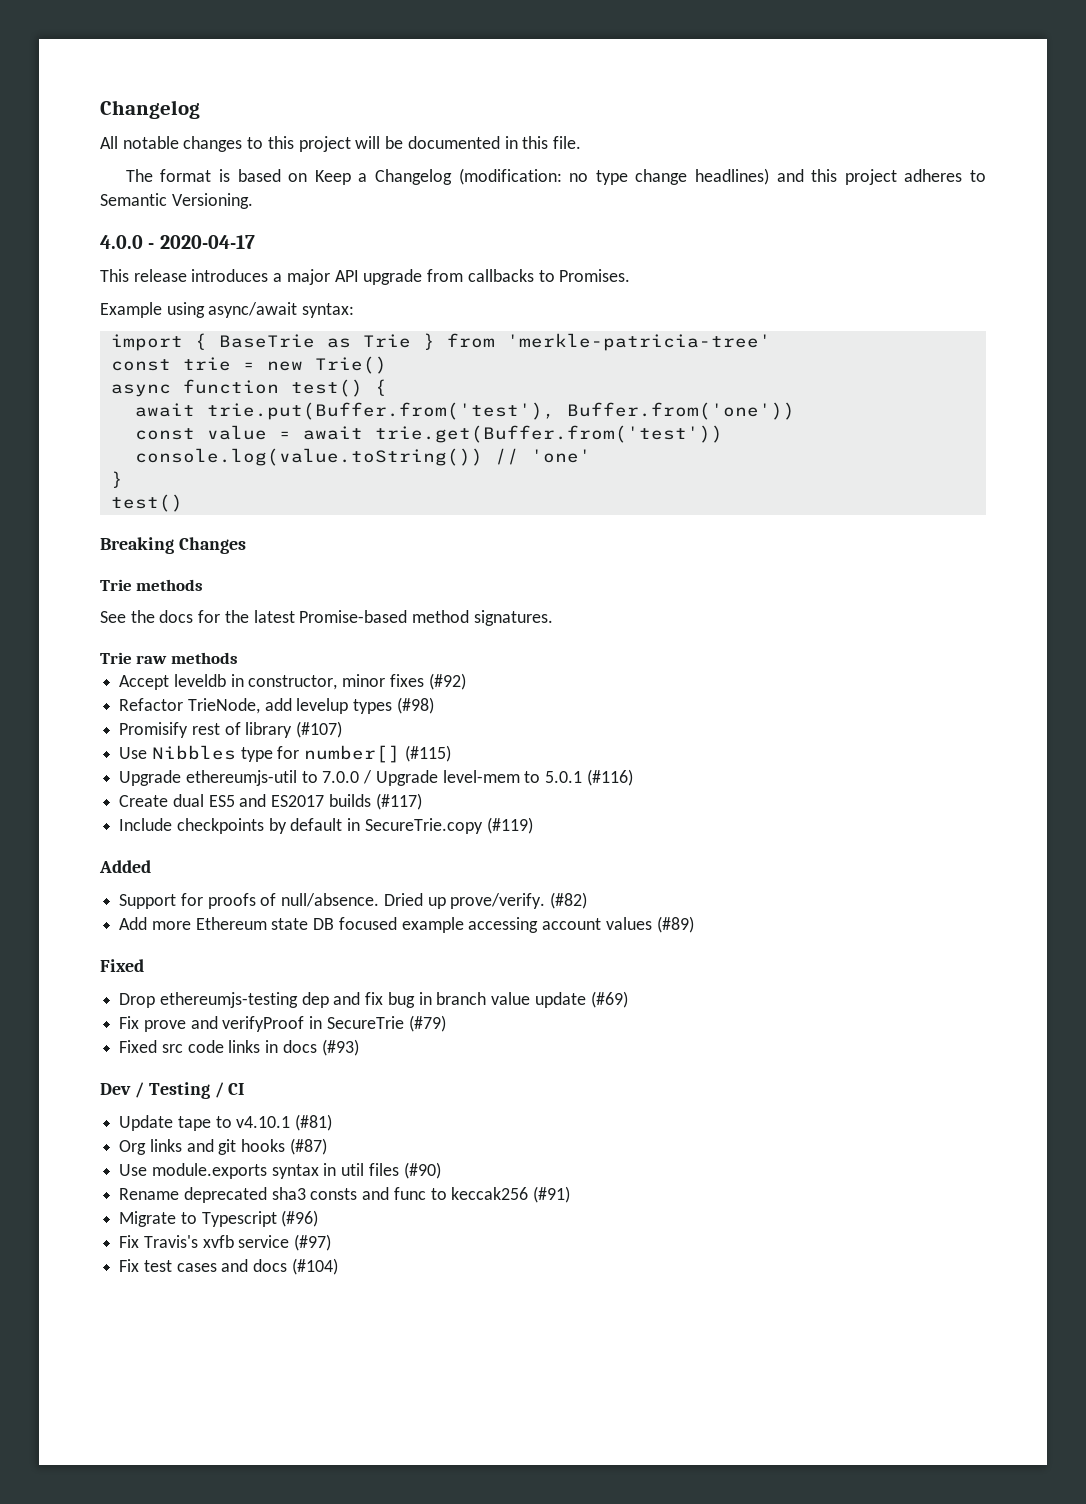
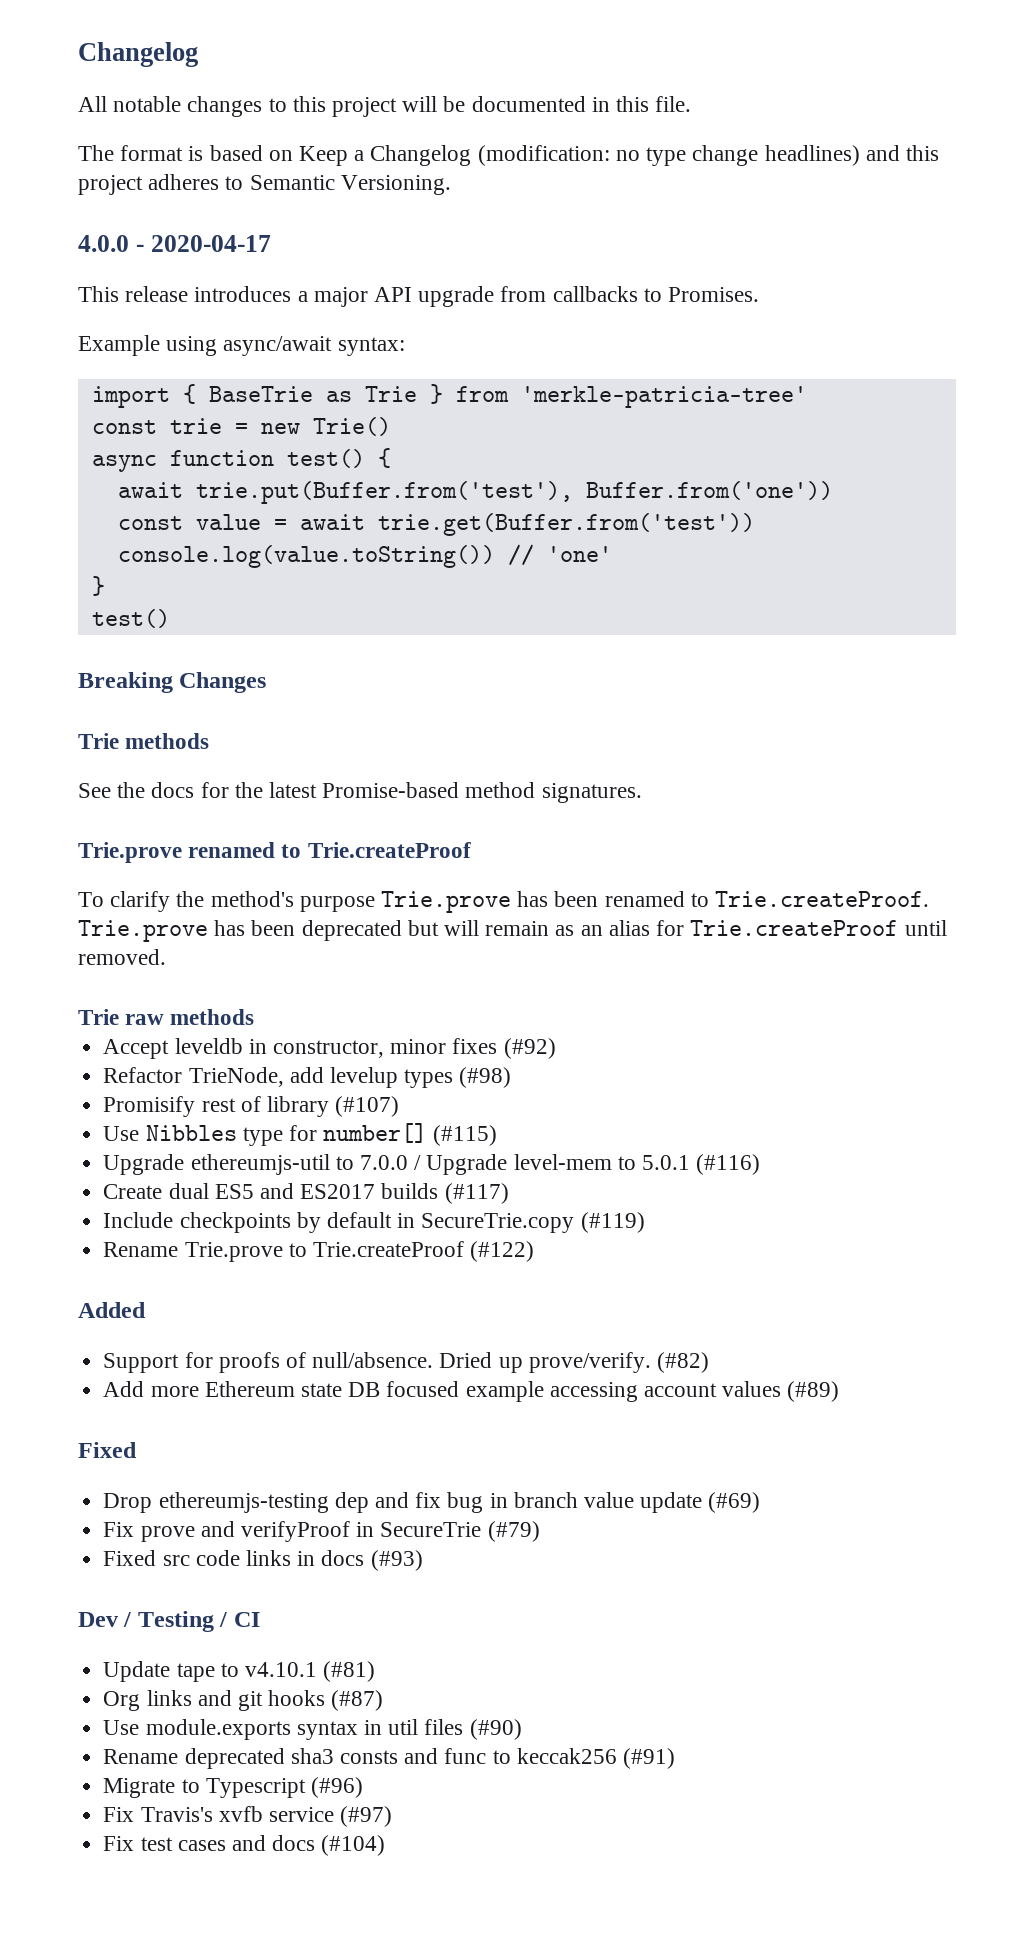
(553, 618) none -> [78,842,471,863] [78,891,930,913] [78,920,947,942] [78,949,166,965] // Trie.prove renamed to Trie.createProof // To clarify the method's purpose Trie.prove has been renamed to Trie.createProof. Trie.prove has been deprecated but will remain as an alias for Trie.createProof until removed.
(533, 825) none -> [103,1241,535,1262] // Rename Trie.prove to Trie.createProof (#122)

